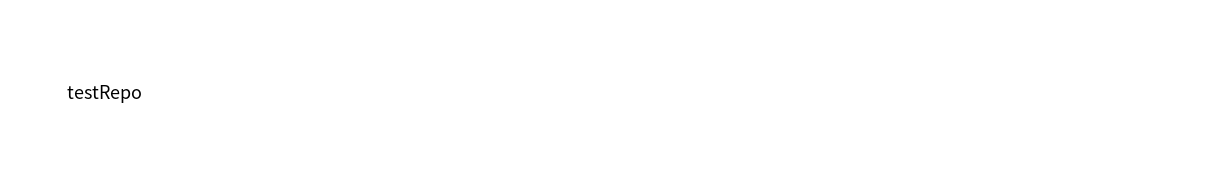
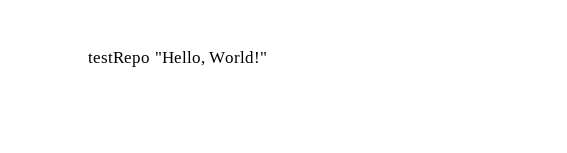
(142, 94) none -> [154,51,268,66] "Hello, World!"

